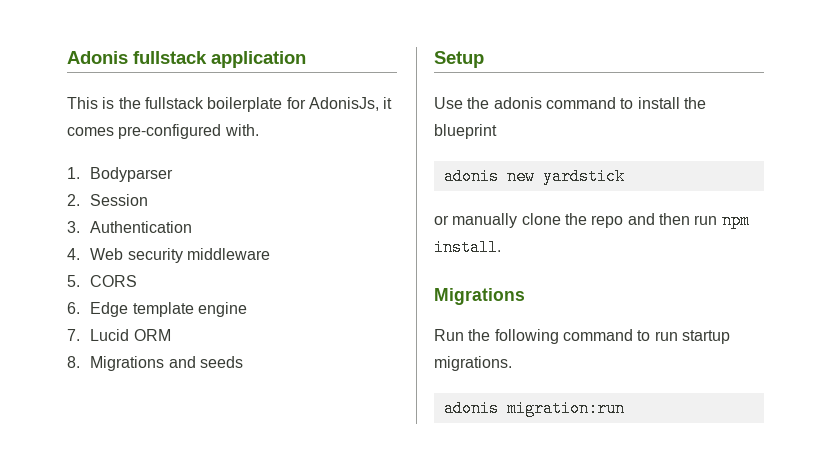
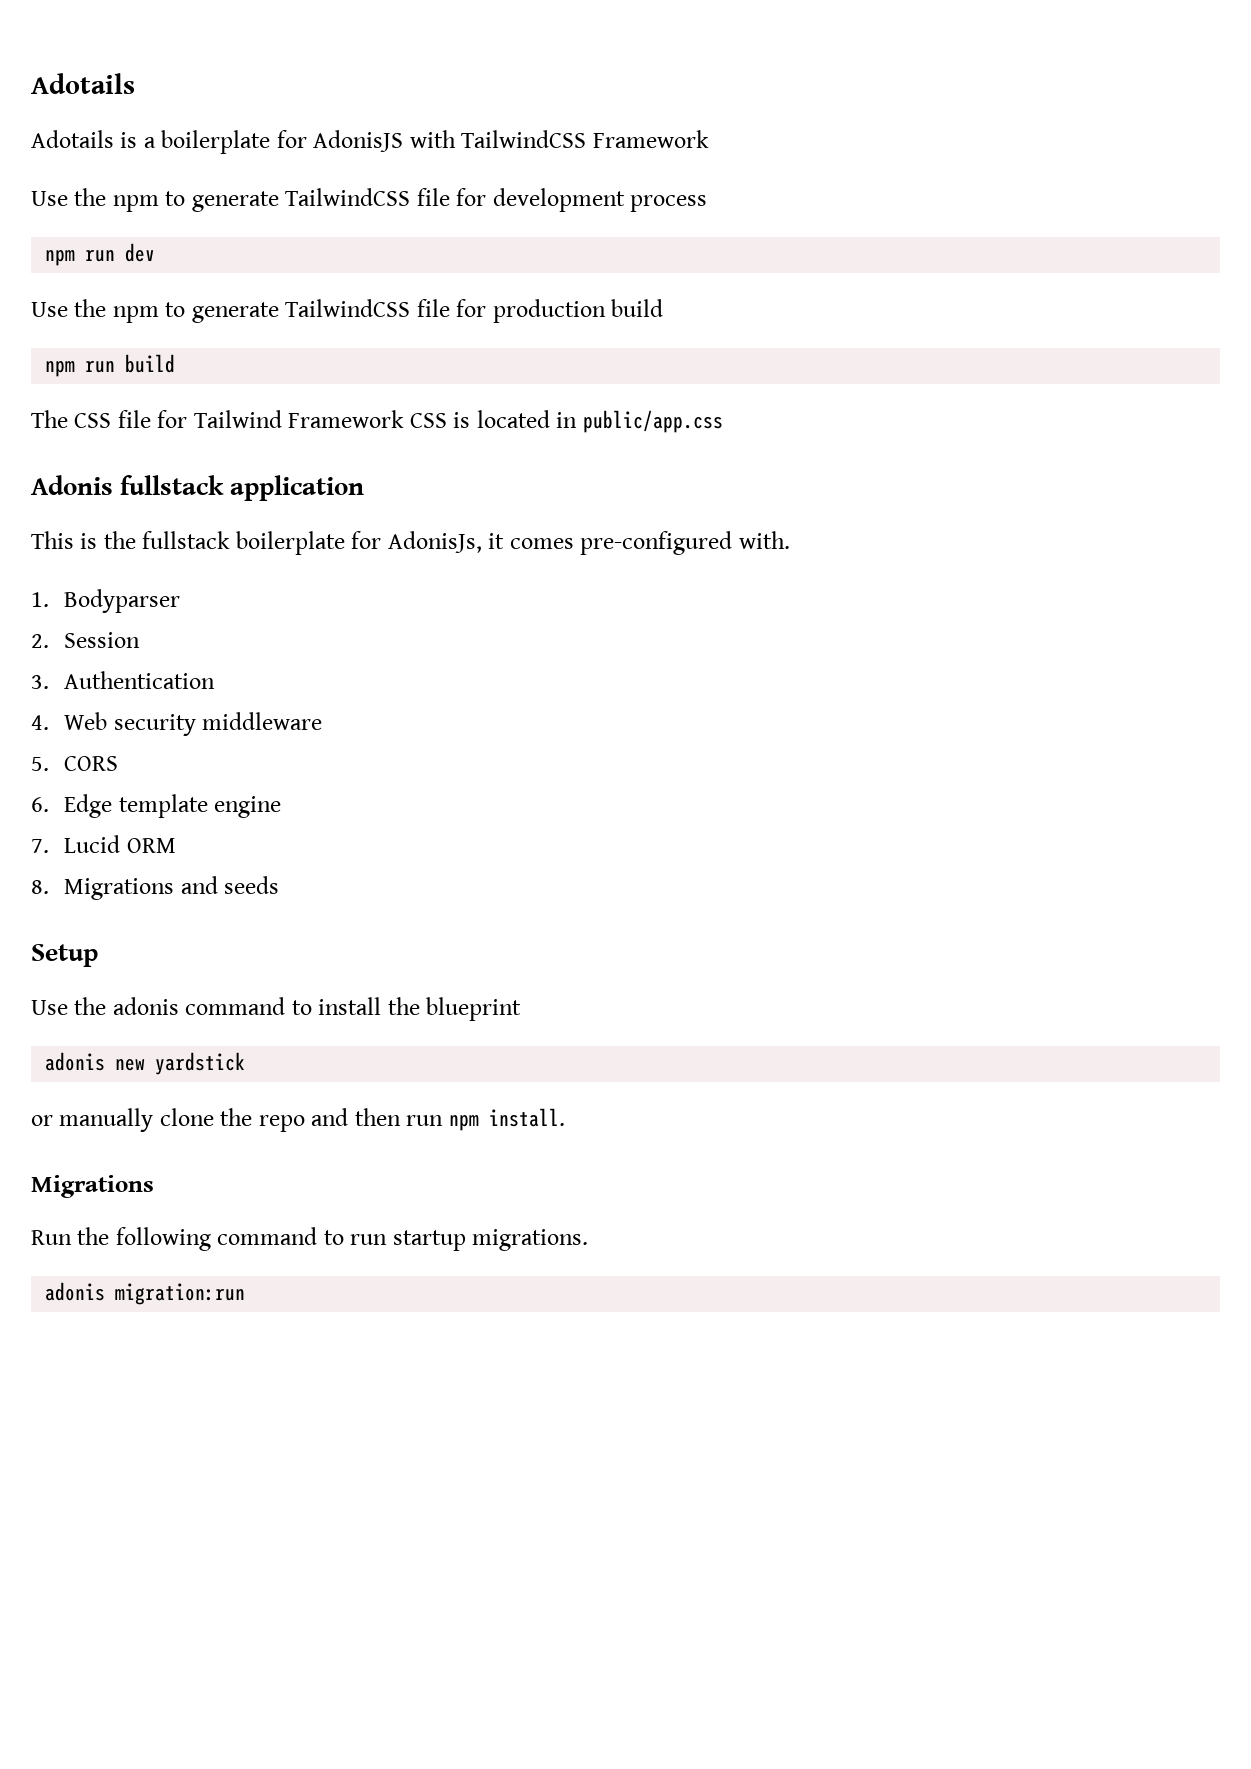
(67, 57) none -> [31,73,135,94] [31,130,709,154] [31,188,708,212] [45,243,156,266] [31,299,664,323] [45,354,176,377] [31,410,723,433] Adotails // Adotails is a boilerplate for AdonisJS with TailwindCSS Framework // Use the npm to generate TailwindCSS file for development process // npm run dev // Use the npm to generate TailwindCSS file for production build // npm run build // The CSS file for Tailwind Framework CSS is located in public/app.css //

